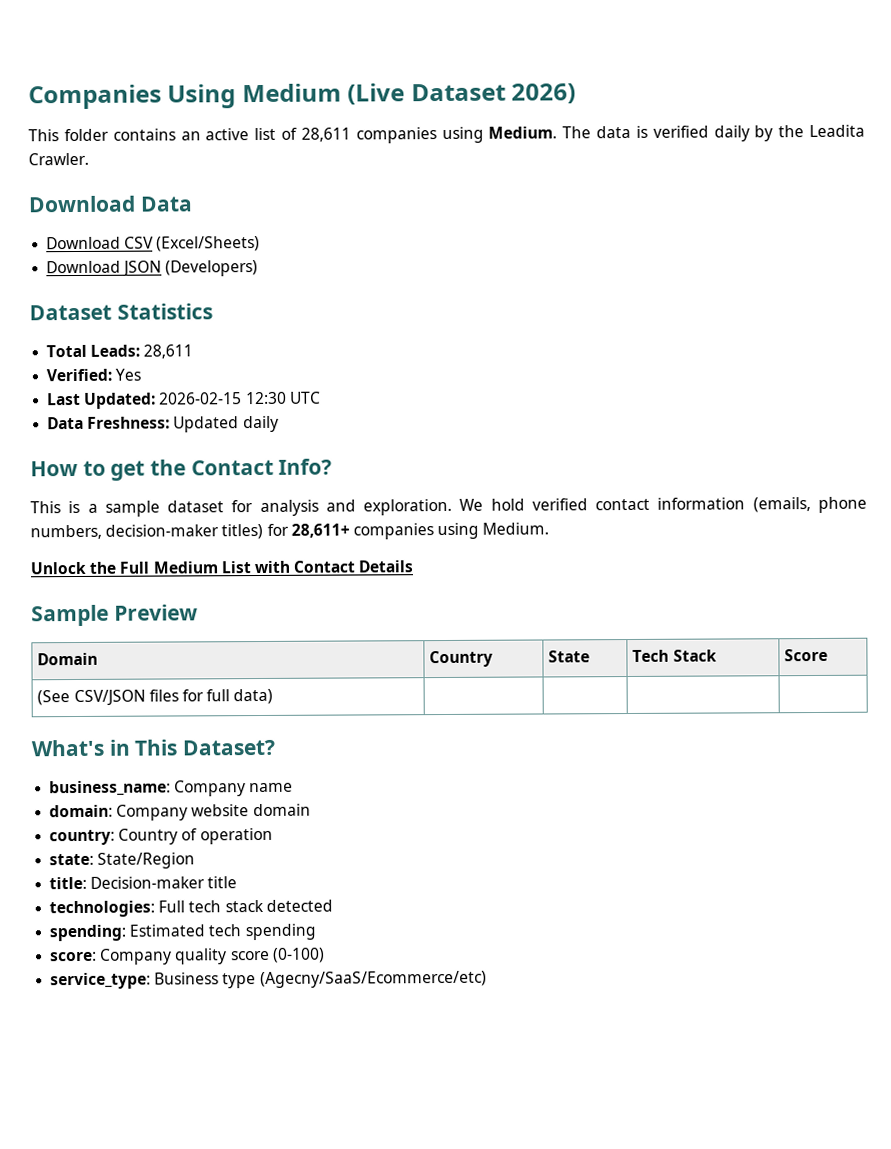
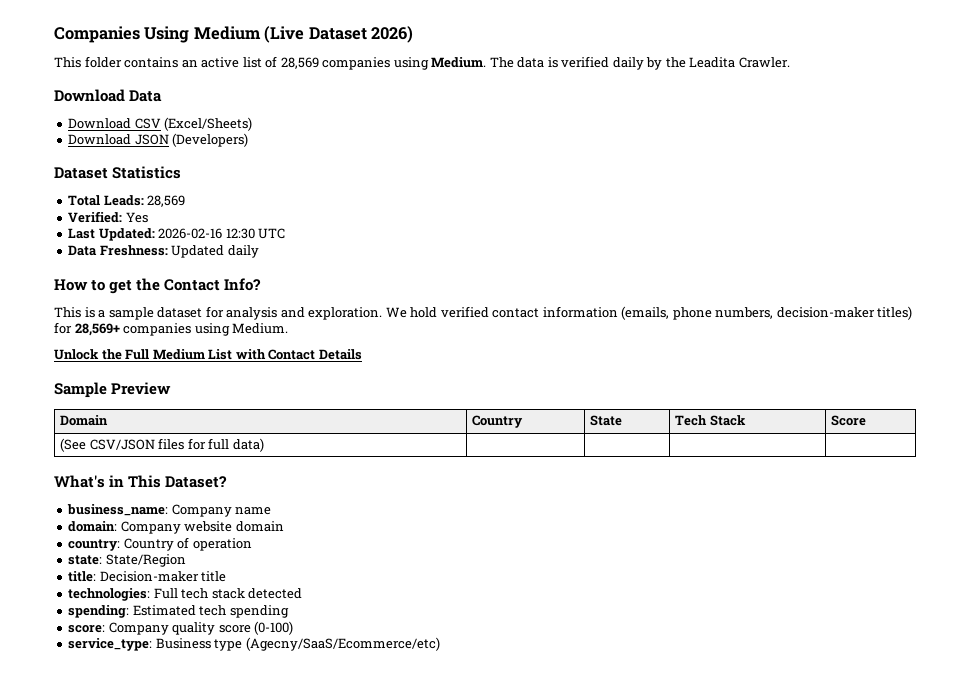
[300,127,351,142] 28,611 -> [280,57,319,69] 28,569
[143,344,194,359] 28,611 -> [147,195,186,207] 28,569
[159,392,243,405] 2026-02-15 -> [158,228,223,239] 2026-02-16
[290,523,350,538] 28,611+ -> [74,323,120,336] 28,569+

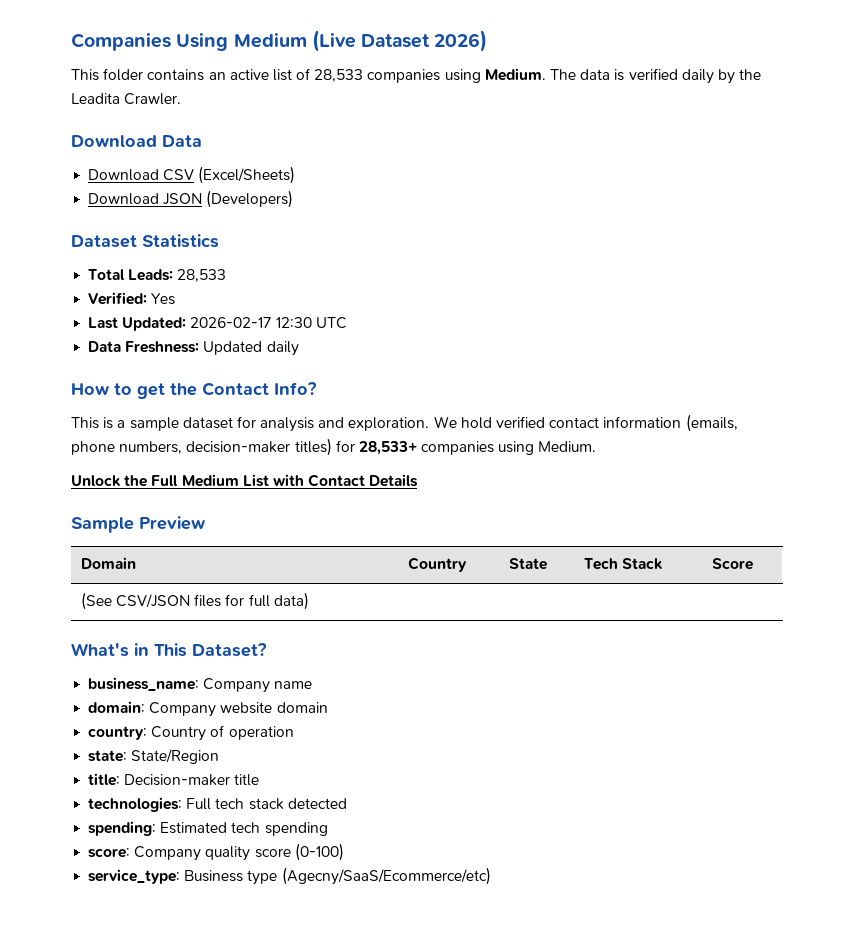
[280,57,319,69] 28,569 -> [314,69,364,82] 28,533
[147,195,186,207] 28,569 -> [177,269,227,282] 28,533
[158,228,223,239] 2026-02-16 -> [190,317,272,328] 2026-02-17
[74,323,120,336] 28,569+ -> [358,441,417,455] 28,533+

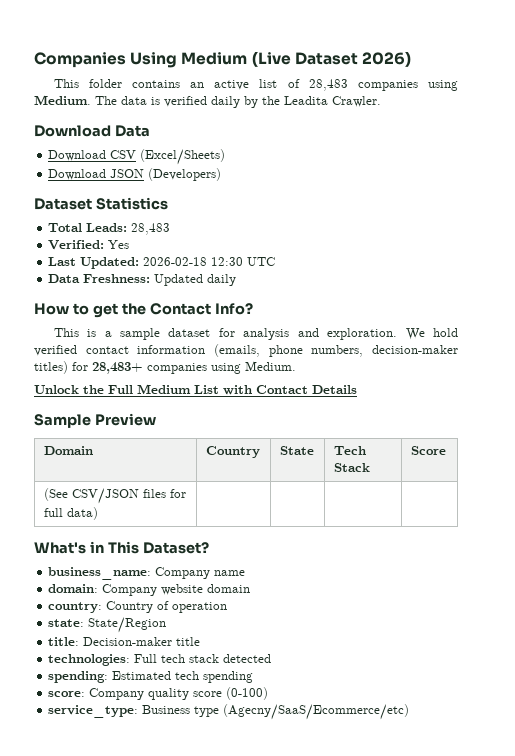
[314,69,364,82] 28,533 -> [308,79,348,91] 28,483
[177,269,227,282] 28,533 -> [131,223,171,235] 28,483
[190,317,272,328] 2026-02-17 -> [143,257,208,266] 2026-02-18
[358,441,417,455] 28,533+ -> [92,362,143,374] 28,483+

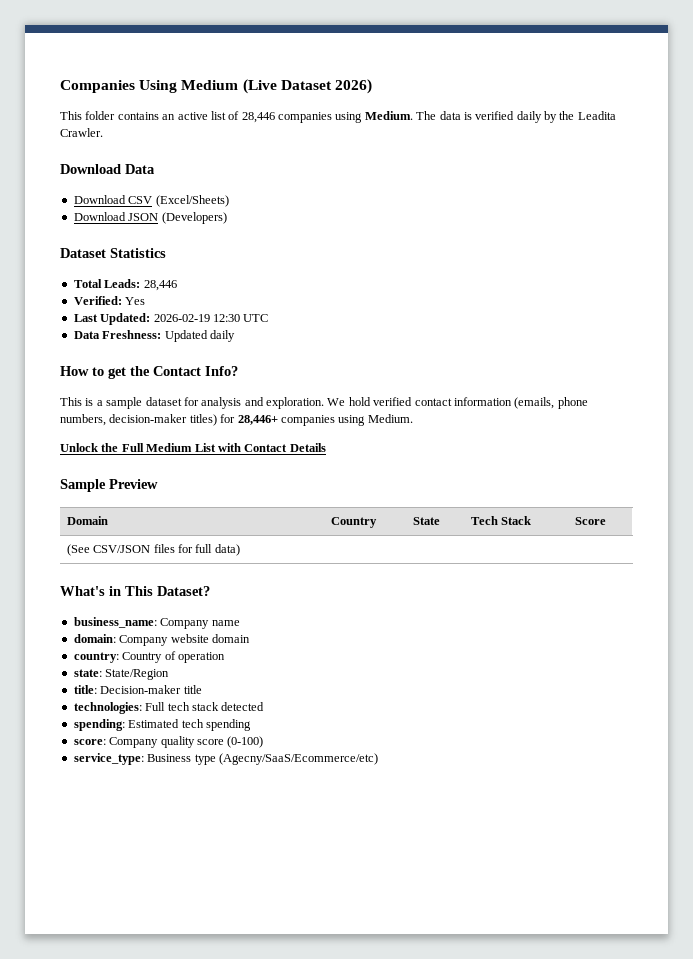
[308,79,348,91] 28,483 -> [241,112,275,123] 28,446
[131,223,171,235] 28,483 -> [143,280,177,291] 28,446
[143,257,208,266] 2026-02-18 -> [153,314,210,322] 2026-02-19
[92,362,143,374] 28,483+ -> [237,415,278,425] 28,446+

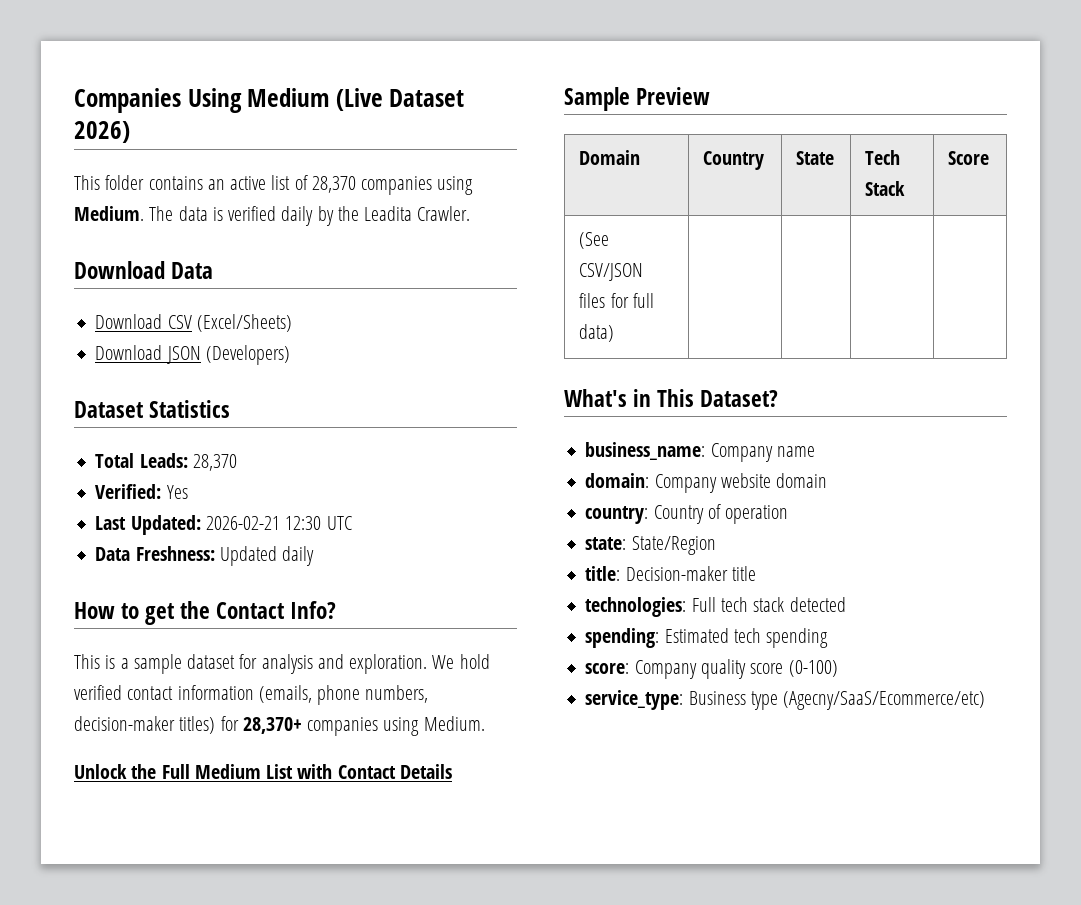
[241,112,275,123] 28,446 -> [311,176,356,193] 28,370
[143,280,177,291] 28,446 -> [192,454,237,471] 28,370
[153,314,210,322] 2026-02-19 -> [205,516,280,530] 2026-02-21
[237,415,278,425] 28,446+ -> [242,717,302,734] 28,370+

